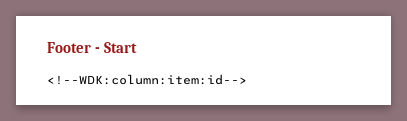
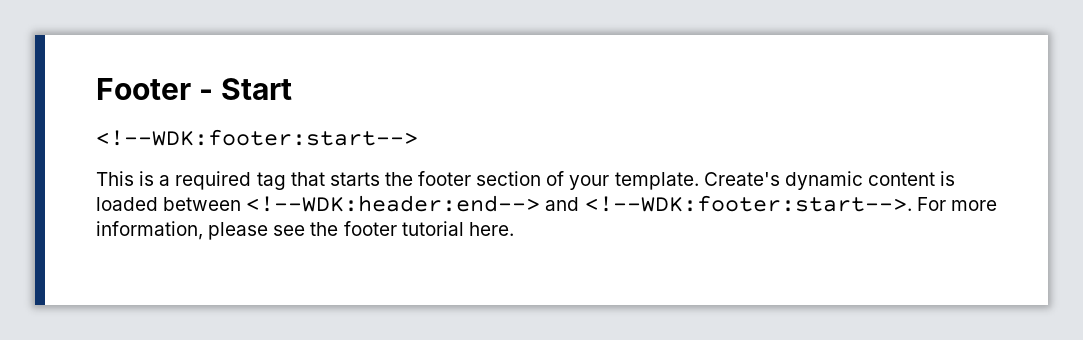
[47,74,247,85] <!--WDK:column:item:id--> -> [96,129,418,146] [96,171,956,190] [96,195,997,212] [96,221,514,240] <!--WDK:footer:start--> // This is a required tag that starts the footer section of your template. Create's dynamic content is loaded between <!--WDK:header:end--> and <!--WDK:footer:start-->. For more information, please see the footer tutorial here.

